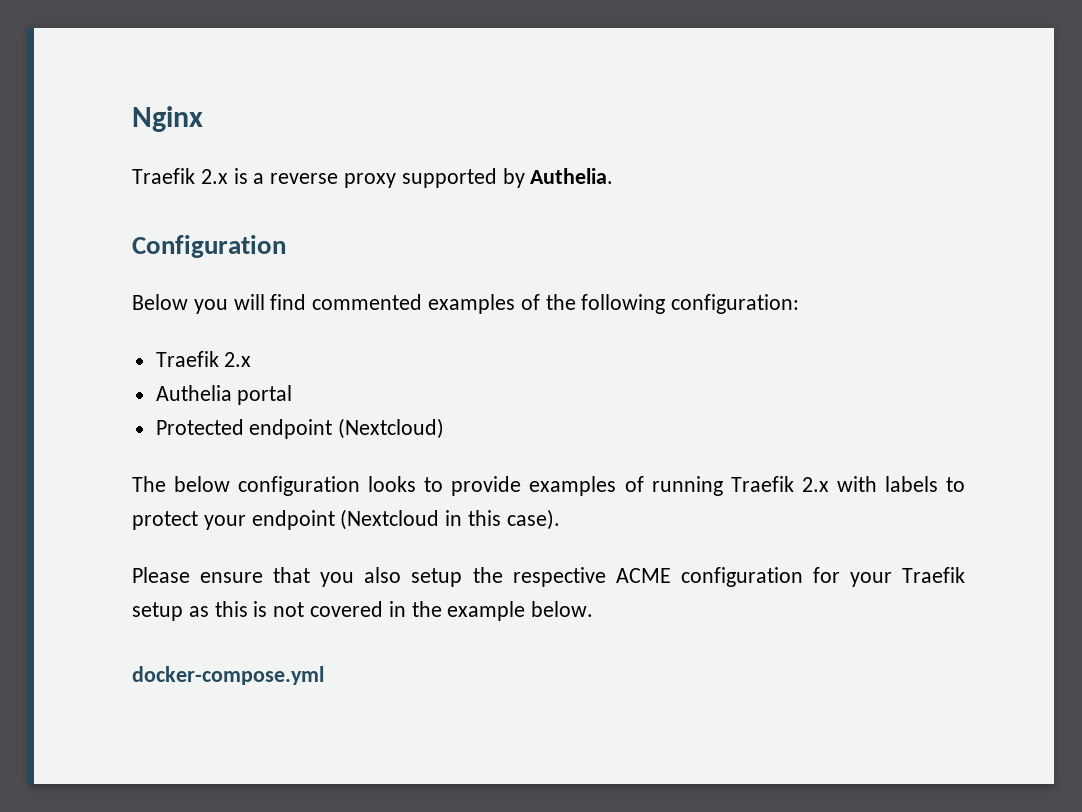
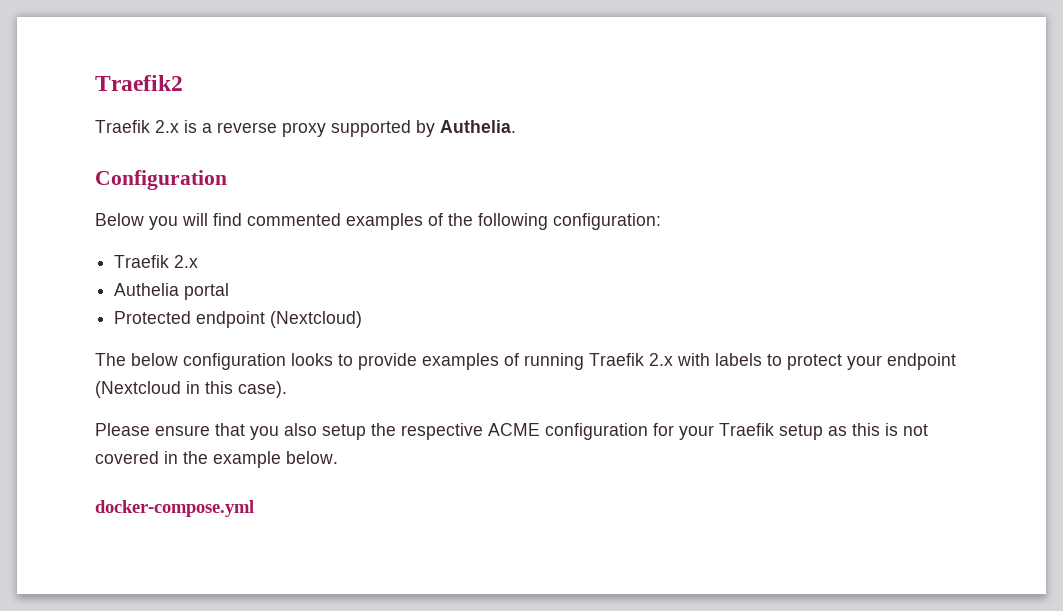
[132,106,203,132] Nginx -> [95,75,183,91] Traefik2

